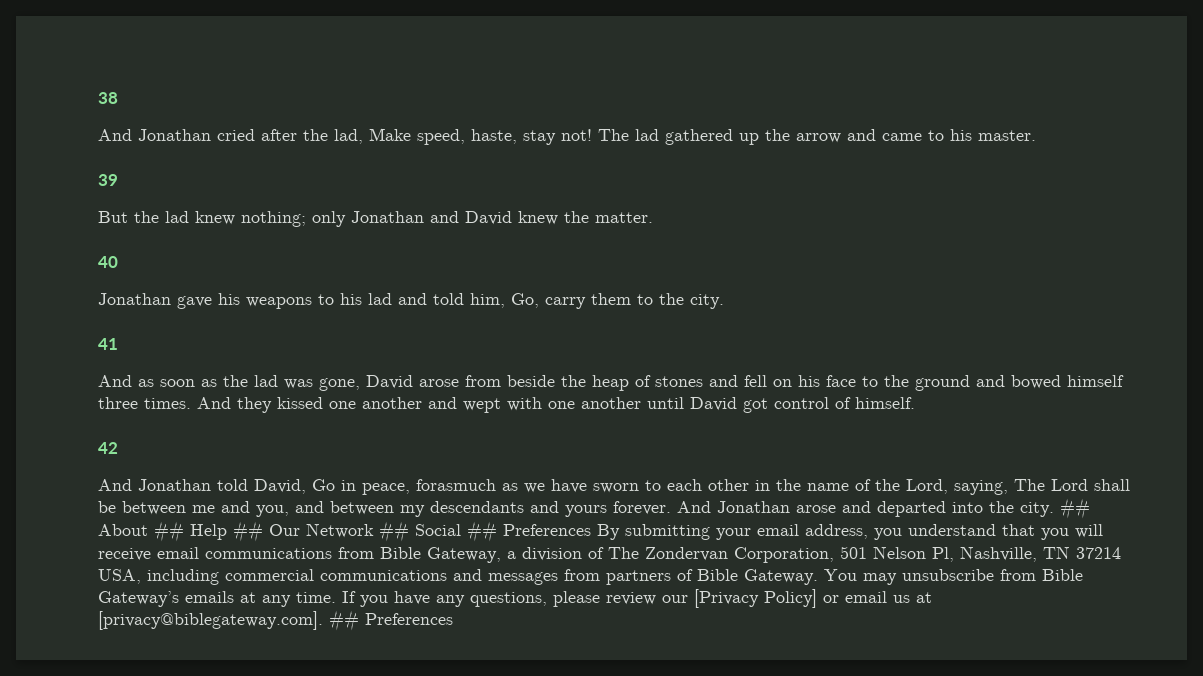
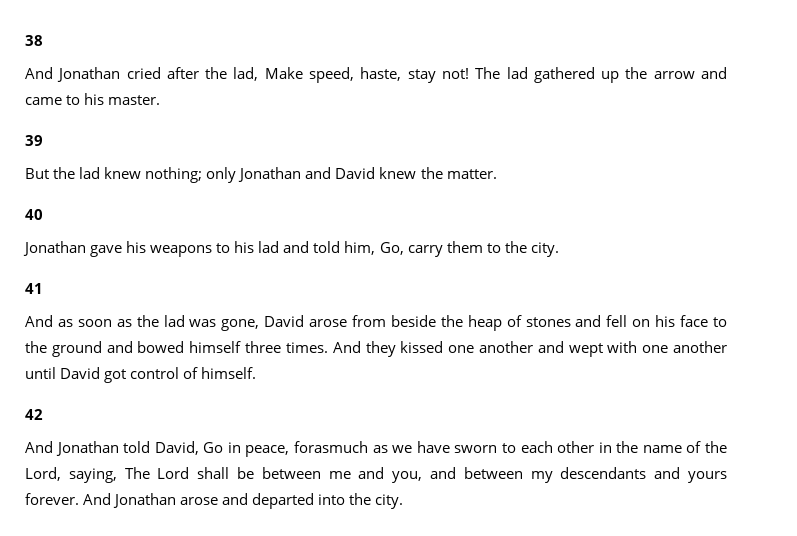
[1060,498,1090,519] [98,521,1103,542] [98,546,1121,563] [98,569,1083,585] [98,589,932,608] [98,610,453,631] ## About ## Help ## Our Network ## Social ## Preferences By submitting your email address, you understand that you will receive email communications from Bible Gateway, a division of The Zondervan Corporation, 501 Nelson Pl, Nashville, TN 37214 USA, including commercial communications and messages from partners of Bible Gateway. You may unsubscribe from Bible Gateway’s emails at any time. If you have any questions, please review our [Privacy Policy] or email us at [privacy@biblegateway.com]. ## Preferences -> (404, 501) none

